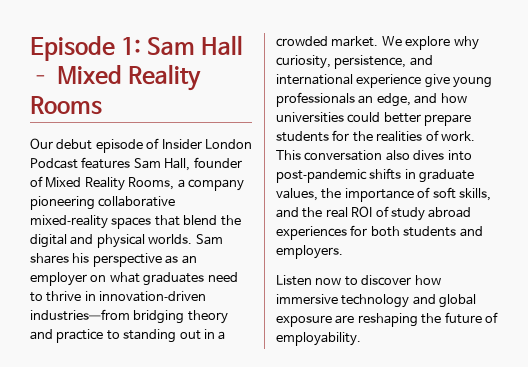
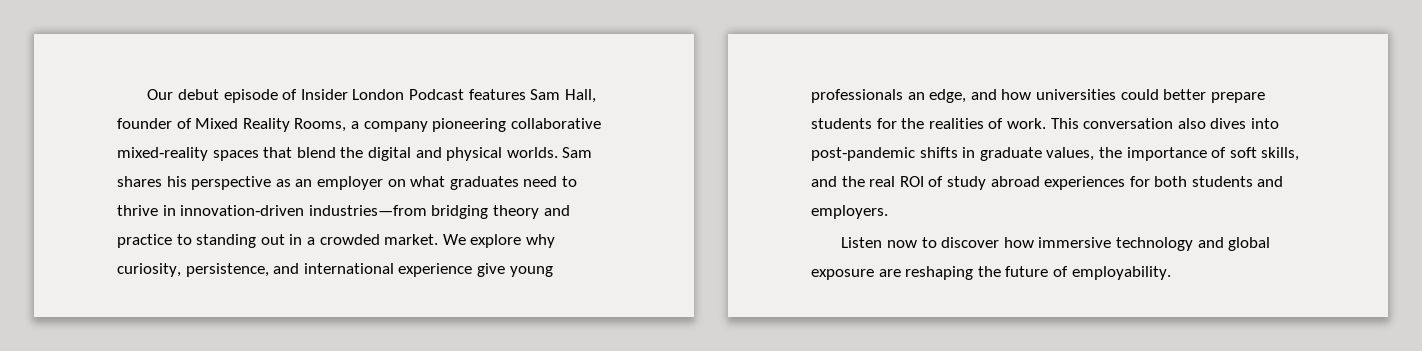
[30,35,244,61] [30,64,202,91] [30,96,102,115] Episode 1: Sam Hall – Mixed Reality Rooms // -> (147, 94) none

